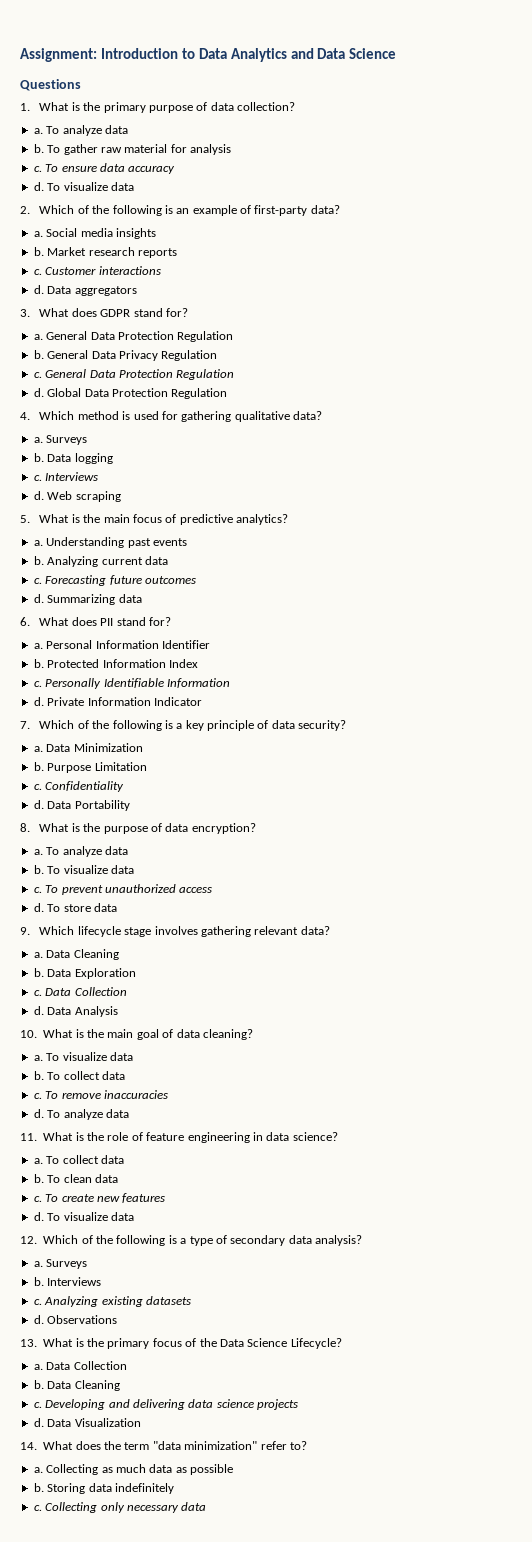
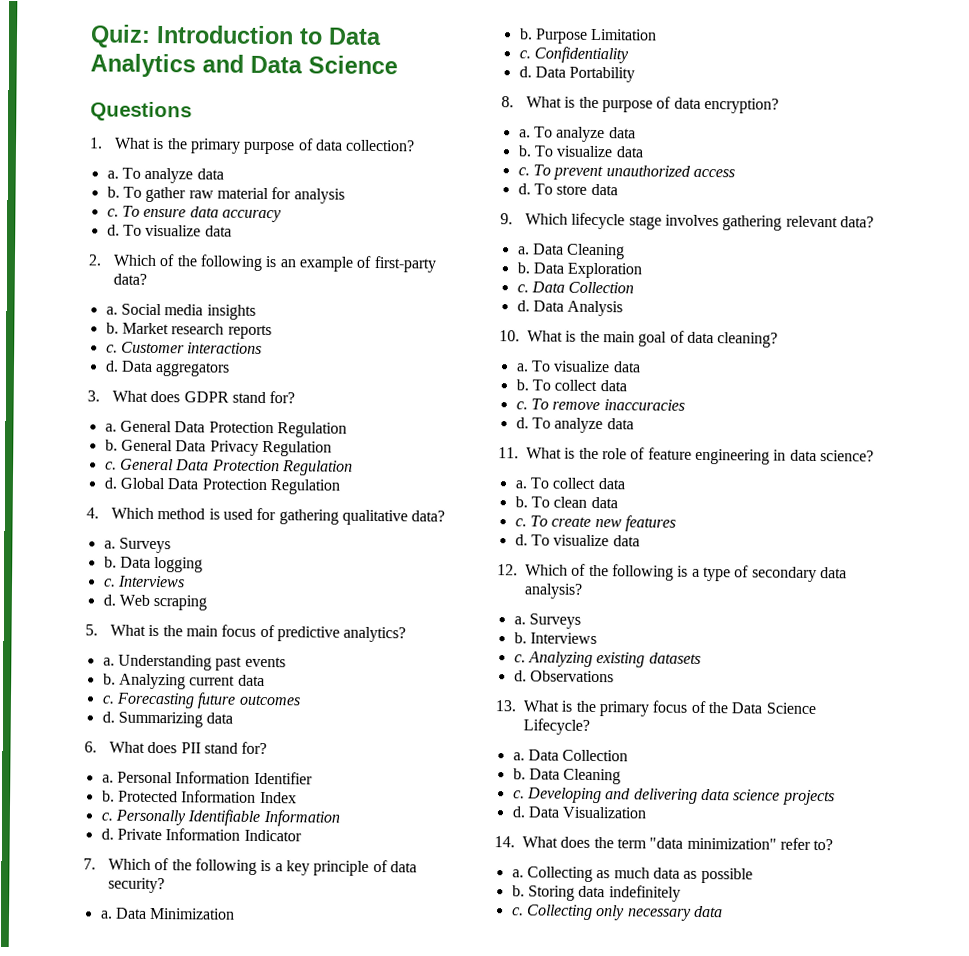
[20,48,97,62] Assignment: -> [90,24,151,48] Quiz:

